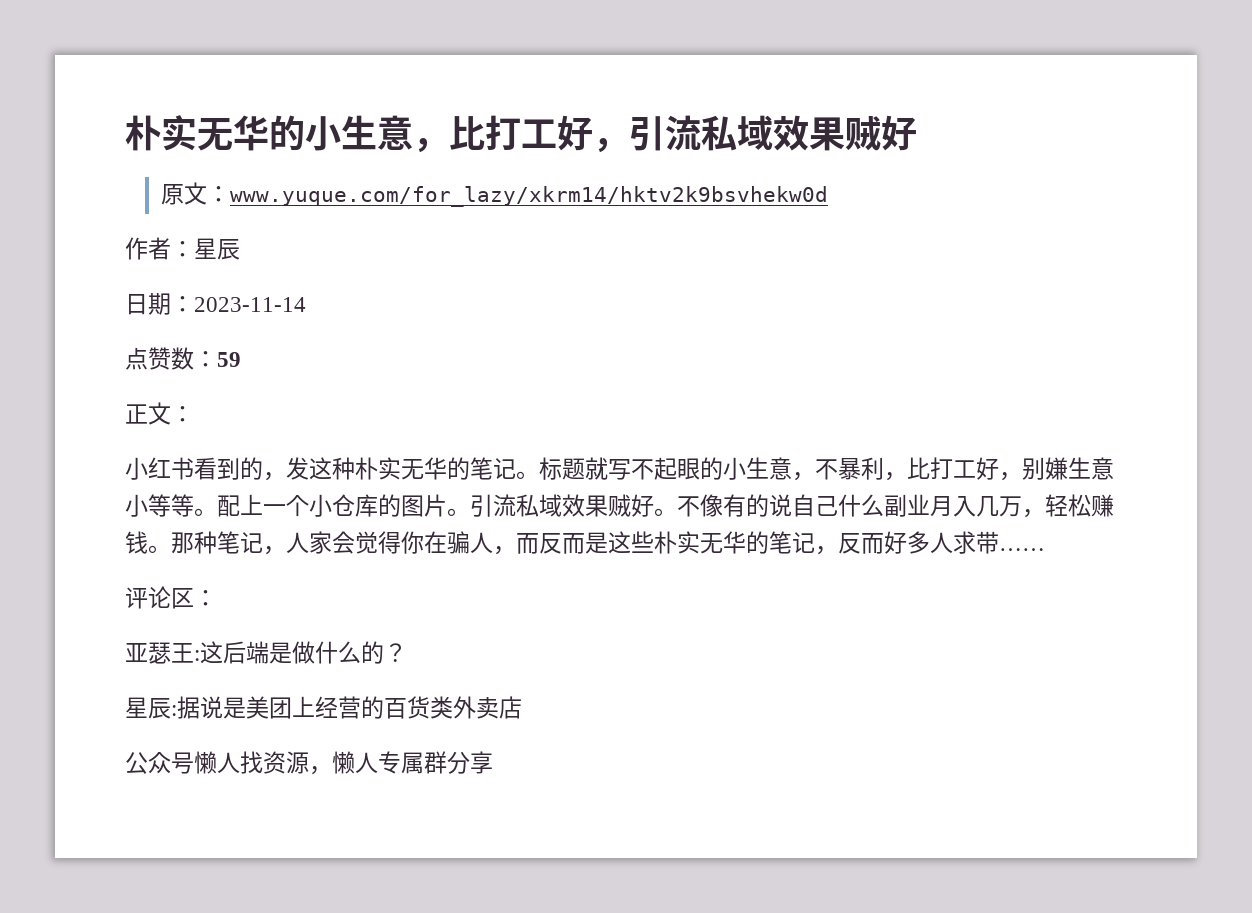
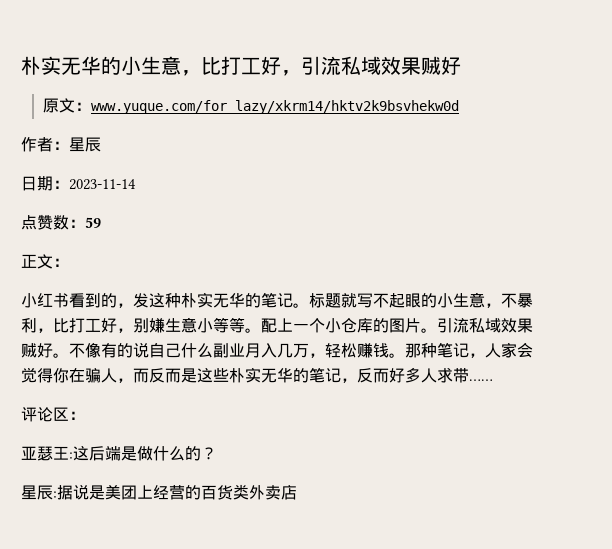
[125,751,493,775] // 公众号懒人找资源，懒人专属群分享 -> (297, 492) none

